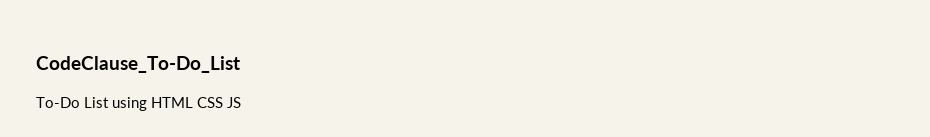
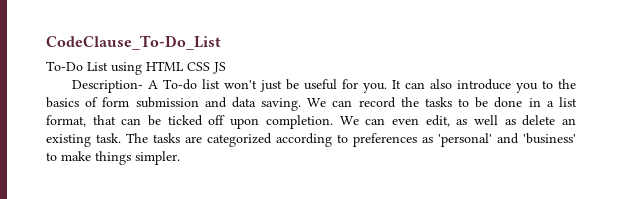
(241, 102) none -> [72,79,576,93] [46,97,578,111] [46,115,576,129] [46,133,576,147] [46,151,180,165] // Description- A To-do list won't just be useful for you. It can also introduce you to the basics of form submission and data saving. We can record the tasks to be done in a list format, that can be ticked off upon completion. We can even edit, as well as delete an existing task. The tasks are categorized according to preferences as 'personal' and 'business' to make things simpler.

